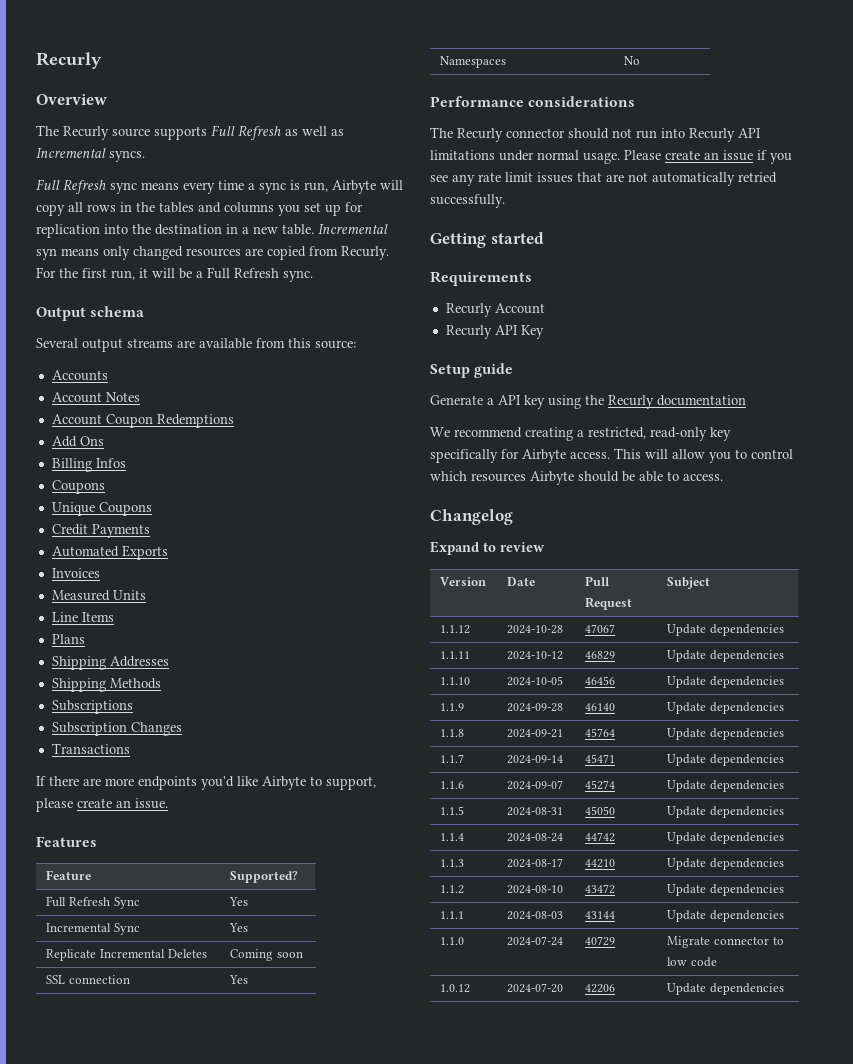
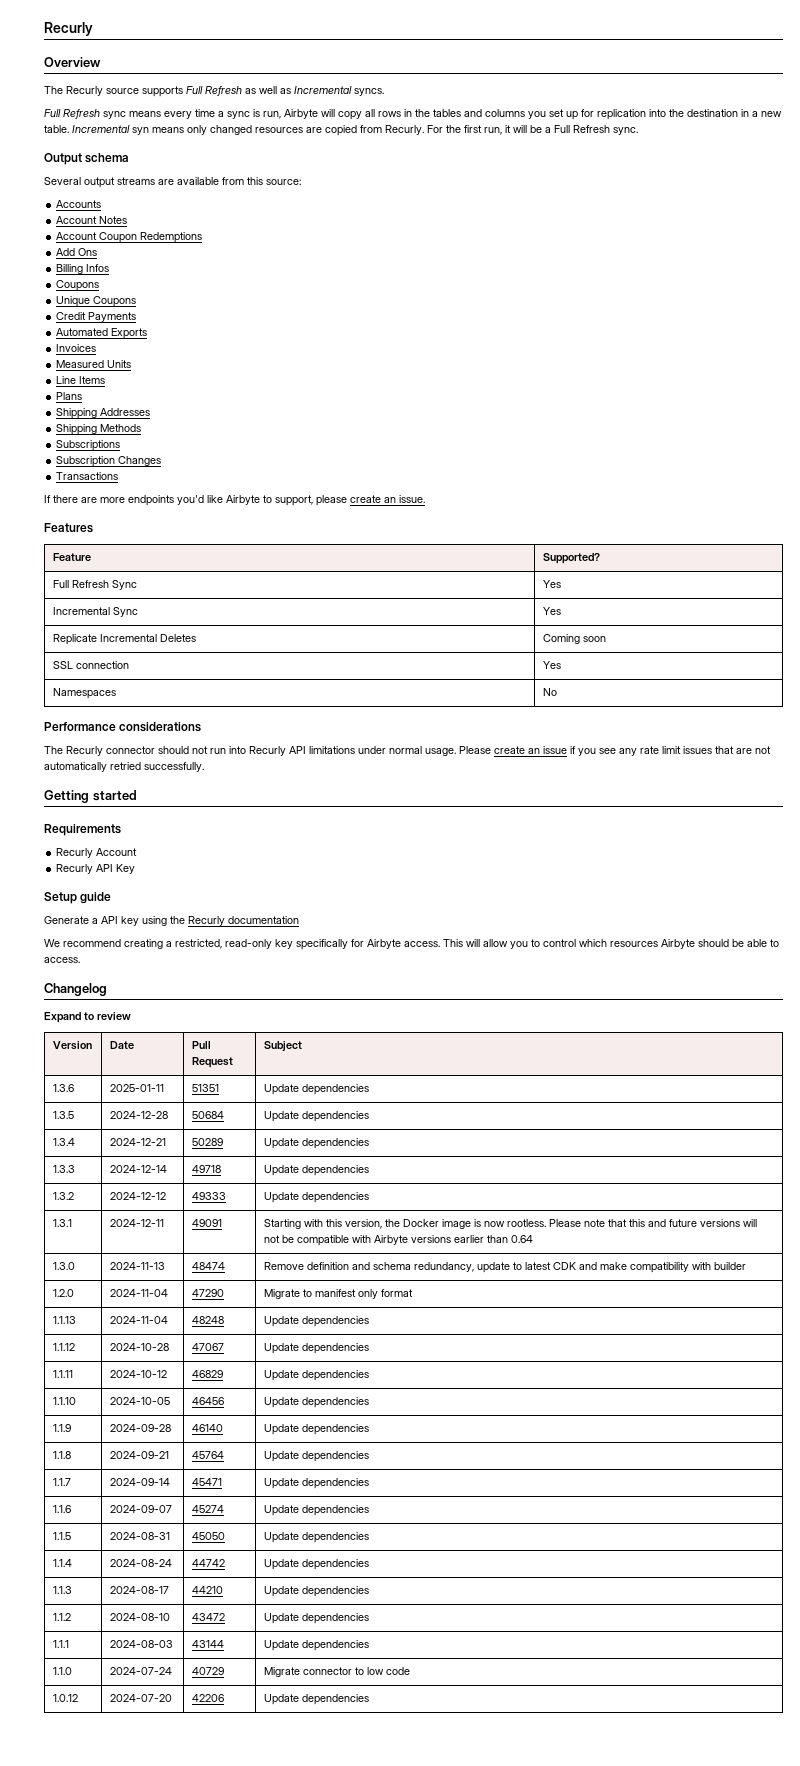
(711, 583) none -> [52,1084,74,1092] [109,1084,164,1092] [191,1084,219,1092] [263,1084,369,1095] [52,1111,74,1119] [109,1111,168,1119] [191,1111,224,1119] [263,1111,369,1122] [52,1138,75,1146] [109,1138,166,1146] [191,1138,223,1146] [263,1138,369,1149] [52,1165,75,1173] [109,1165,167,1173] [191,1165,221,1173] [263,1165,369,1176] [52,1192,74,1200] [109,1192,166,1200] [191,1192,226,1200] [263,1192,369,1203] [52,1219,72,1227] [109,1219,164,1227] [191,1219,222,1227] [263,1219,757,1229] [263,1235,533,1246] [52,1262,75,1270] [109,1262,165,1270] [191,1262,225,1270] [263,1262,746,1273] [52,1289,74,1297] [109,1289,168,1297] [191,1289,224,1297] [263,1289,413,1299] [52,1316,76,1324] [109,1316,168,1324] [191,1316,224,1324] [263,1316,369,1327] // 1.3.6 | 2025-01-11 | 51351 | Update dependencies // 1.3.5 | 2024-12-28 | 50684 | Update dependencies // 1.3.4 | 2024-12-21 | 50289 | Update dependencies // 1.3.3 | 2024-12-14 | 49718 | Update dependencies // 1.3.2 | 2024-12-12 | 49333 | Update dependencies // 1.3.1 | 2024-12-11 | 49091 | Starting with this version, the Docker image is now rootless. Please note that this and future versions will not be compatible with Airbyte versions earlier than 0.64 // 1.3.0 | 2024-11-13 | 48474 | Remove definition and schema redundancy, update to latest CDK and make compatibility with builder // 1.2.0 | 2024-11-04 | 47290 | Migrate to manifest only format // 1.1.13 | 2024-11-04 | 48248 | Update dependencies

